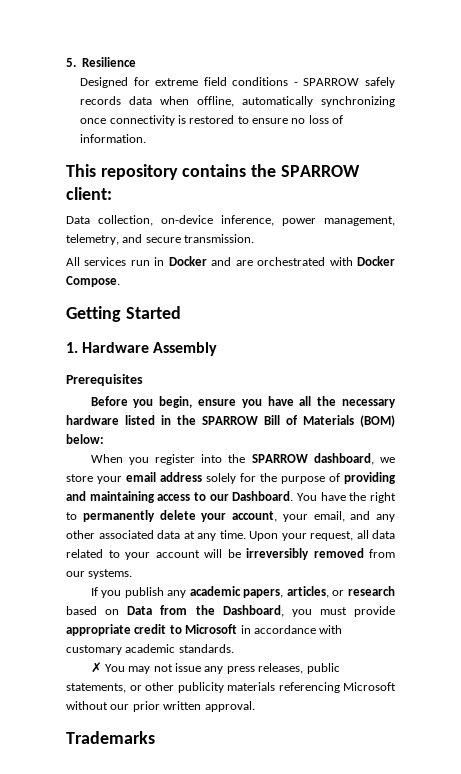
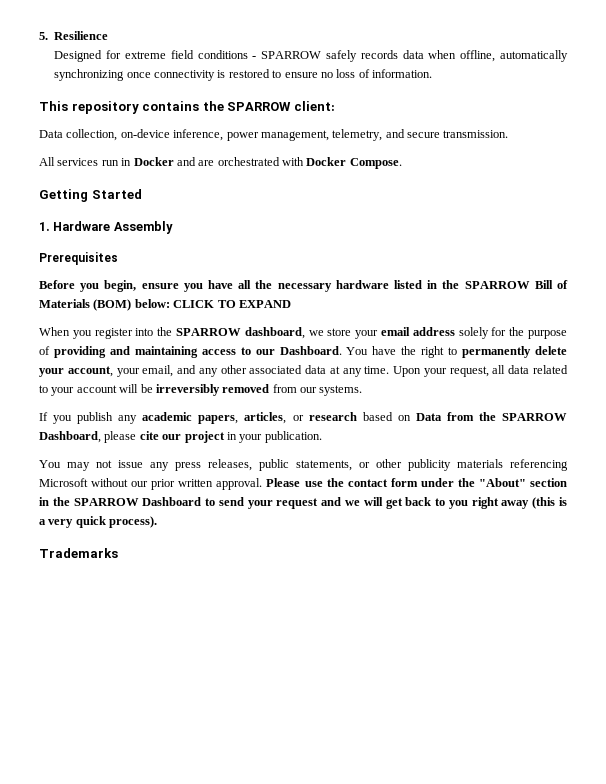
(104, 439) none -> [173,300,291,308] CLICK TO EXPAND
[222,605,395,617] [66,624,343,636] [66,644,234,655] [90,662,102,673] Dashboard, you must provide appropriate credit to Microsoft in accordance with customary academic standards. // ✗ -> [501,413,567,421] [39,431,322,443] SPARROW Dashboard, please cite our project in your publication. //
(255, 706) none -> [266,478,567,487] [39,497,567,509] [39,516,158,528] Please use the contact form under the "About" section in the SPARROW Dashboard to send your request and we will get back to you right away (this is a very quick process).

